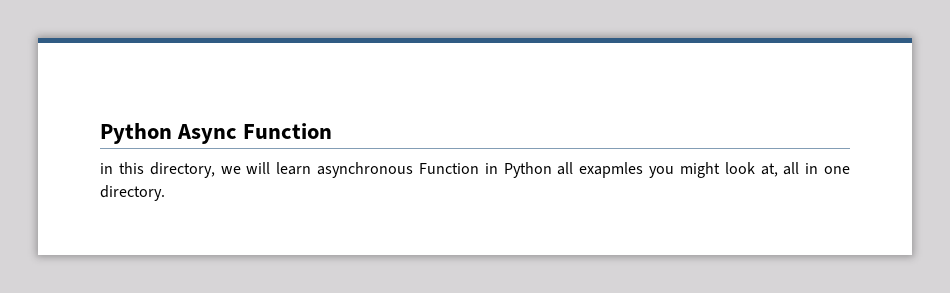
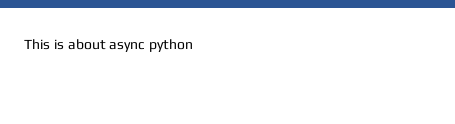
[100,123,333,144] [100,162,851,178] [100,185,165,201] Python Async Function // in this directory, we will learn asynchronous Function in Python all exapmles you might look at, all in one directory. -> [24,39,194,52] This is about async python

